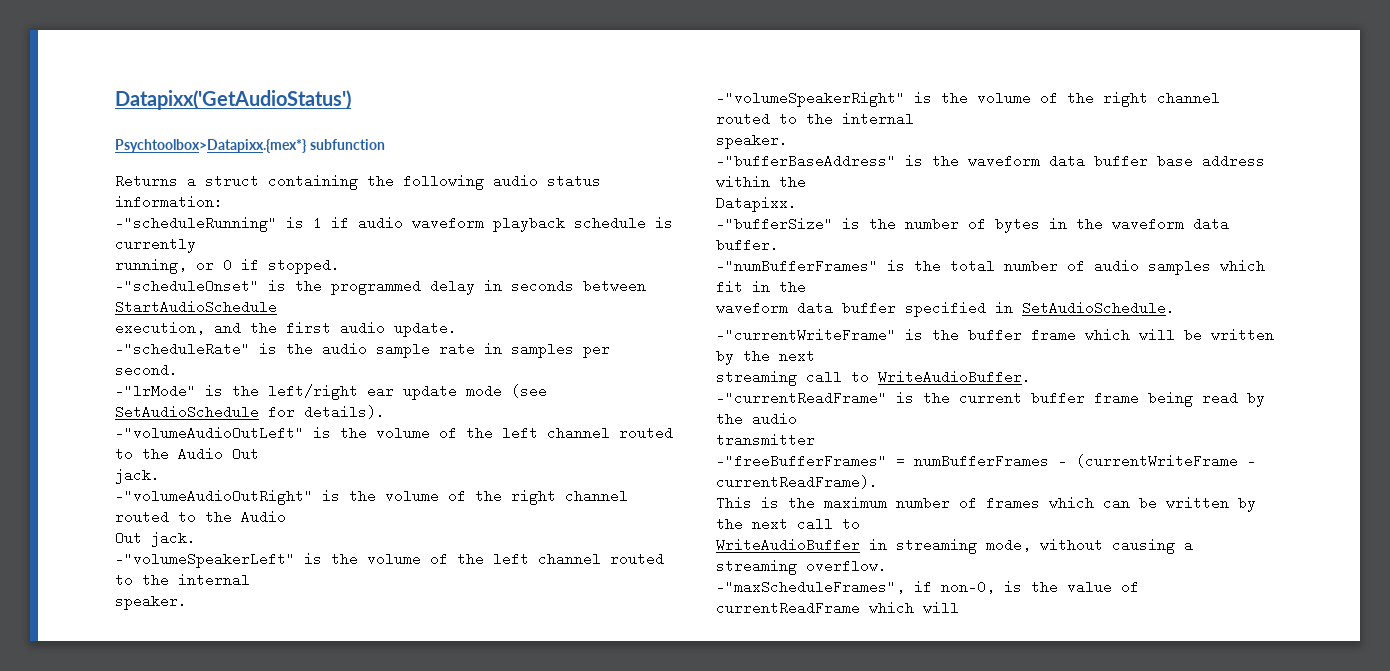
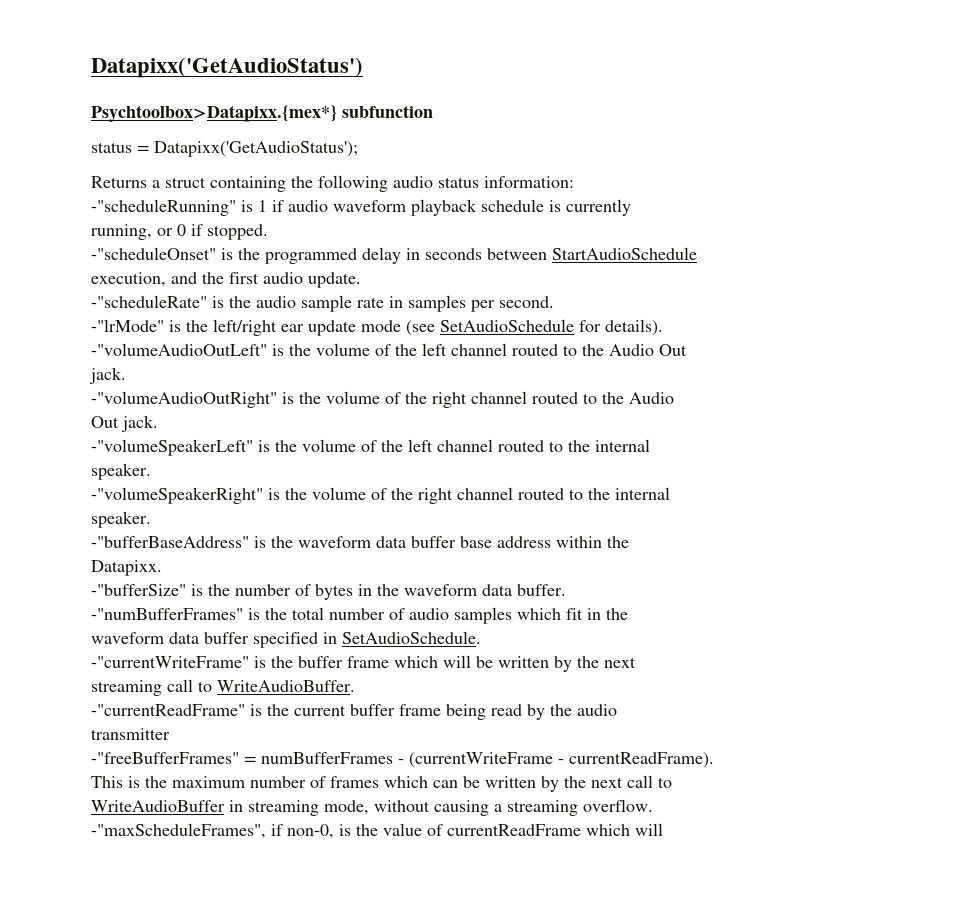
(385, 144) none -> [91,141,358,157] // status = Datapixx('GetAudioStatus');

